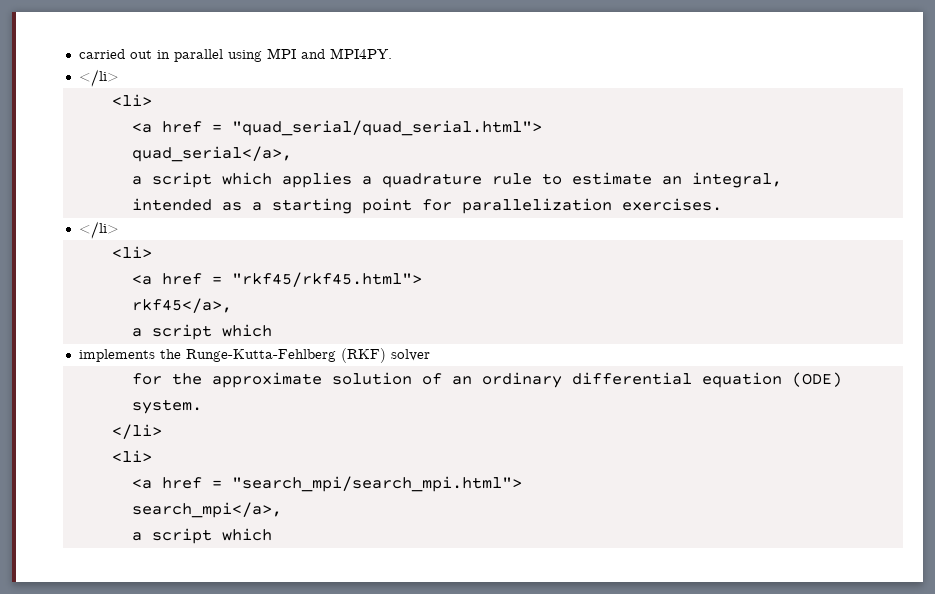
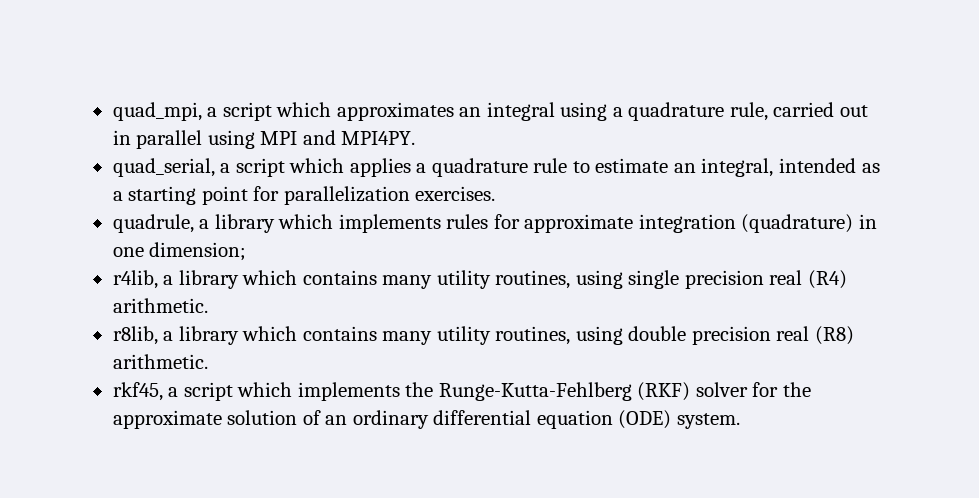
(78, 54) none -> [112,102,768,121] quad_mpi, a script which approximates an integral using a quadrature rule,
[78,69,119,87] [111,94,152,106] [131,120,542,136] [131,146,292,162] </li> // <li> // <a href = "quad_serial/quad_serial.html"> // quad_serial</a>, // -> [112,158,215,177] quad_serial,
(782, 180) // -> (774, 167) none
[78,221,119,239] [111,246,152,258] [131,272,422,287] [131,298,232,313] [131,324,272,340] </li> // <li> // <a href = "rkf45/rkf45.html"> // rkf45</a>, // a script which // -> [112,214,877,233] [112,242,247,261] [112,270,847,289] [112,298,208,313] [112,326,854,345] [112,354,208,369] [112,382,293,401] quadrule, a library which implements rules for approximate integration (quadrature) in one dimension; // r4lib, a library which contains many utility routines, using single precision real (R4) arithmetic. // r8lib, a library which contains many utility routines, using double precision real (R8) arithmetic. // rkf45, a script which
(430, 355) // -> (748, 389) none
[111,424,162,439] [111,450,152,462] [131,476,522,492] [131,502,282,518] [131,528,272,544] // </li> // <li> // <a href = "search_mpi/search_mpi.html"> // search_mpi</a>, // a script which -> (740, 421) none

